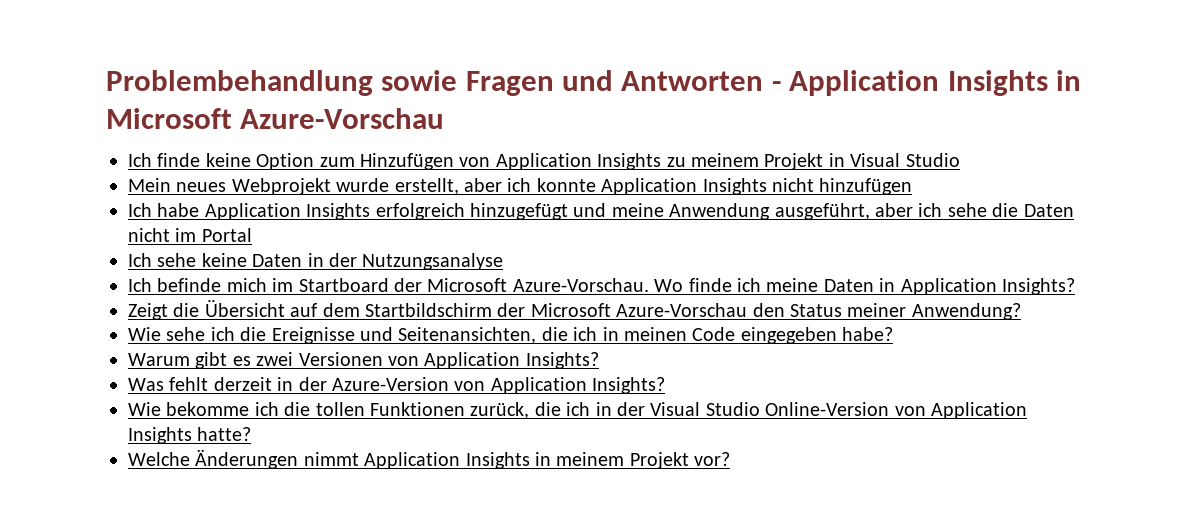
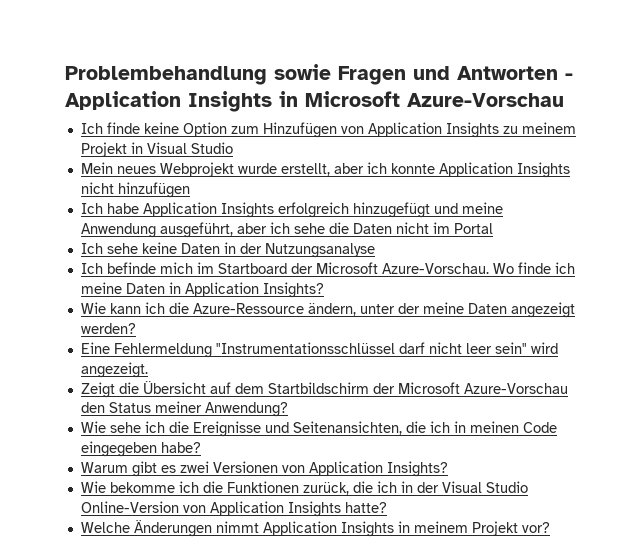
(1075, 286) none -> [80,302,575,318] [80,323,136,334] [80,342,558,358] [80,362,148,378] // Wie kann ich die Azure-Ressource ändern, unter der meine Daten angezeigt werden? // Eine Fehlermeldung "Instrumentationsschlüssel darf nicht leer sein" wird angezeigt.
[128,377,666,394] // Was fehlt derzeit in der Azure-Version von Application Insights? -> (448, 469) none
[315,402,365,416] tollen -> (223, 487) none

